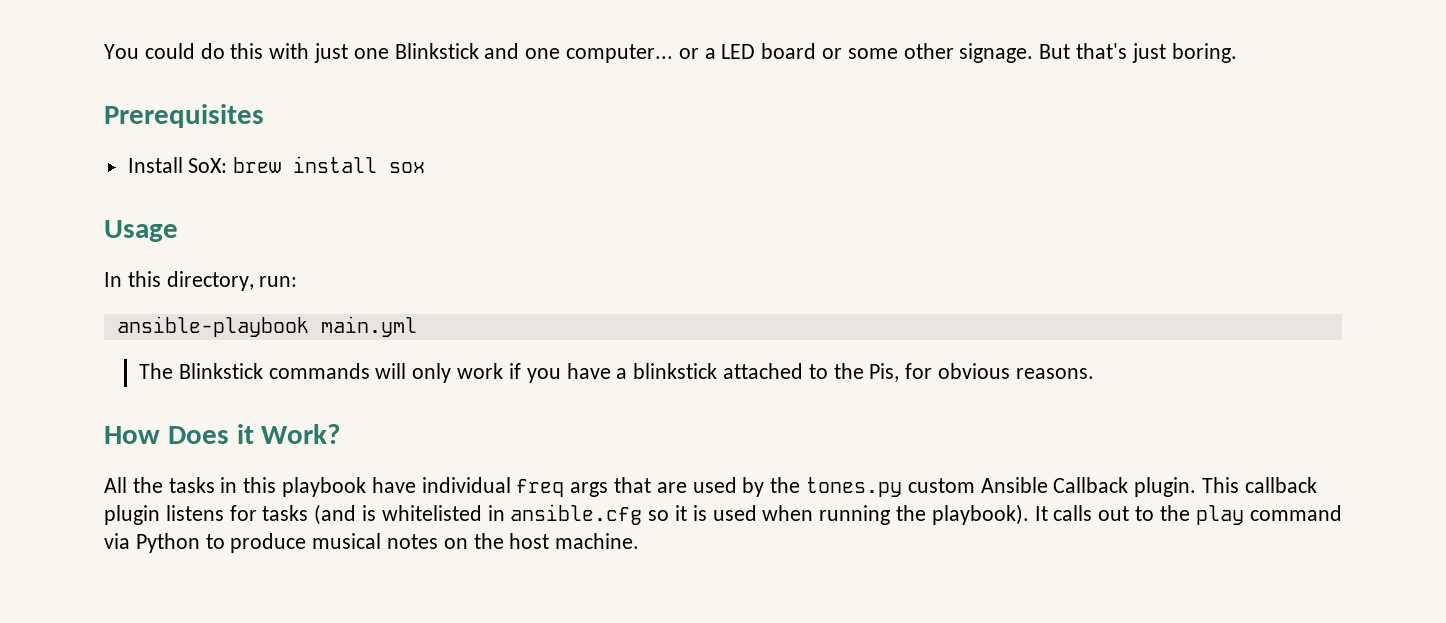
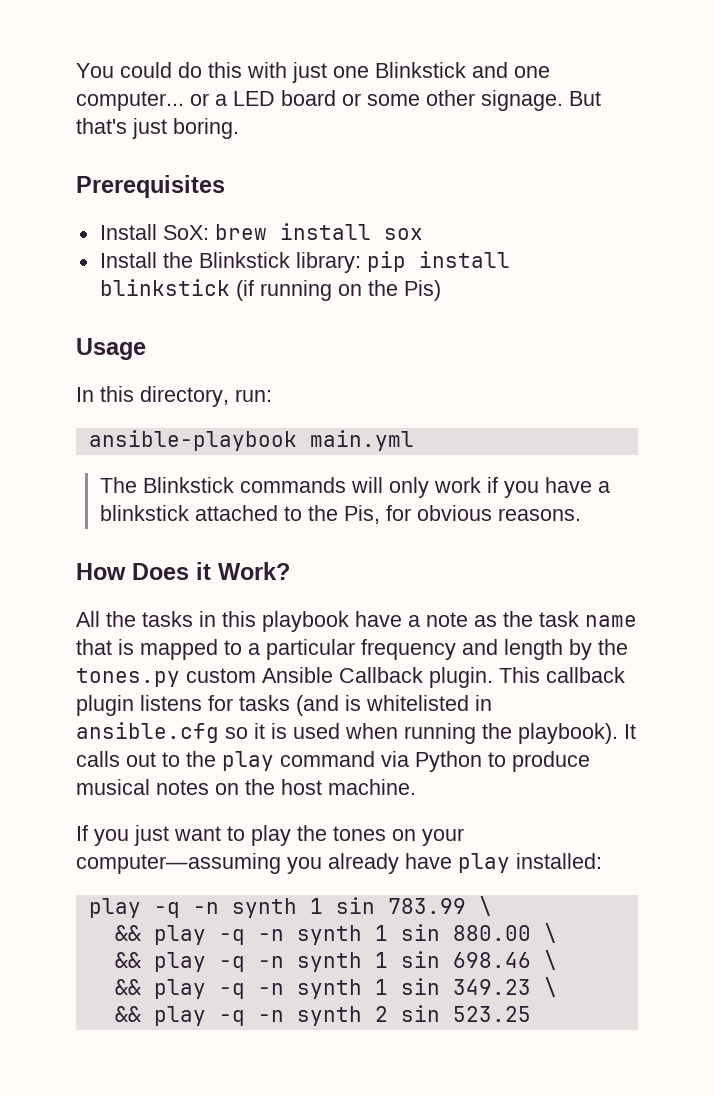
(426, 167) none -> [99,251,510,273] [99,279,441,301] // Install the Blinkstick library: pip install blinkstick (if running on the Pis)
[421,477,737,497] individual freq args that are used -> [408,611,637,627] [76,639,563,660] a note as the task name that is mapped to a particular frequency and length
(640, 541) none -> [76,825,464,846] [76,853,602,874] [88,896,492,918] [114,923,557,945] [114,950,557,972] [114,977,557,999] [114,1005,531,1026] // If you just want to play the tones on your computer—assuming you already have play installed: // play -q -n synth 1 sin 783.99 \ // && play -q -n synth 1 sin 880.00 \ // && play -q -n synth 1 sin 698.46 \ // && play -q -n synth 1 sin 349.23 \ // && play -q -n synth 2 sin 523.25

